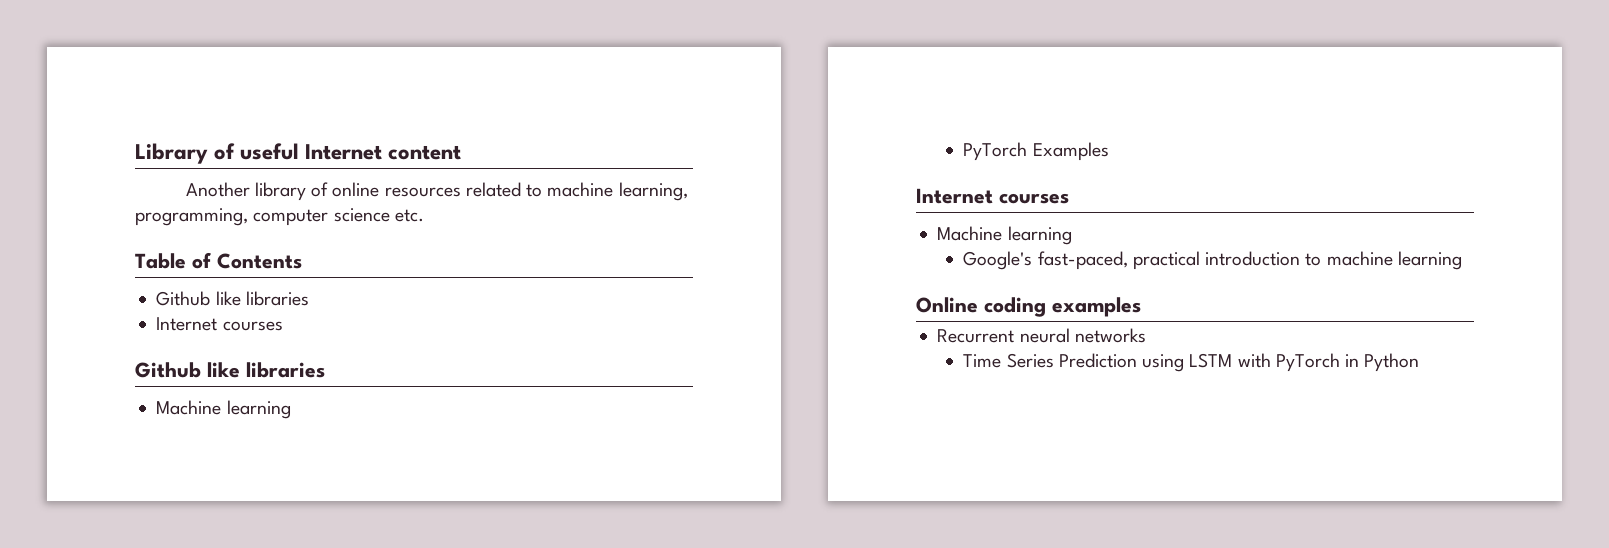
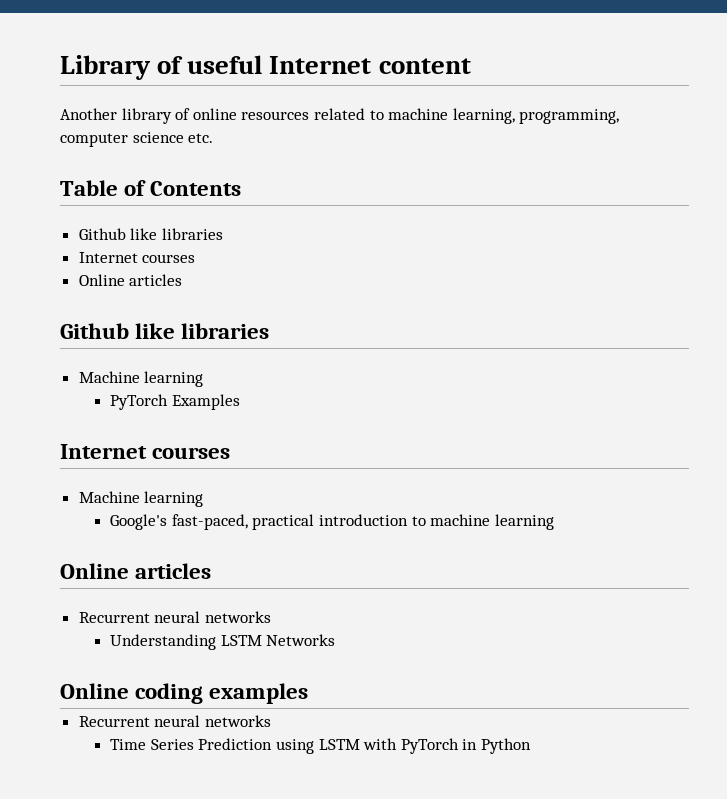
(283, 326) none -> [78,274,183,286] // Online articles
(1462, 260) none -> [60,563,212,579] [78,611,271,623] [110,634,336,650] // Online articles // Recurrent neural networks // Understanding LSTM Networks

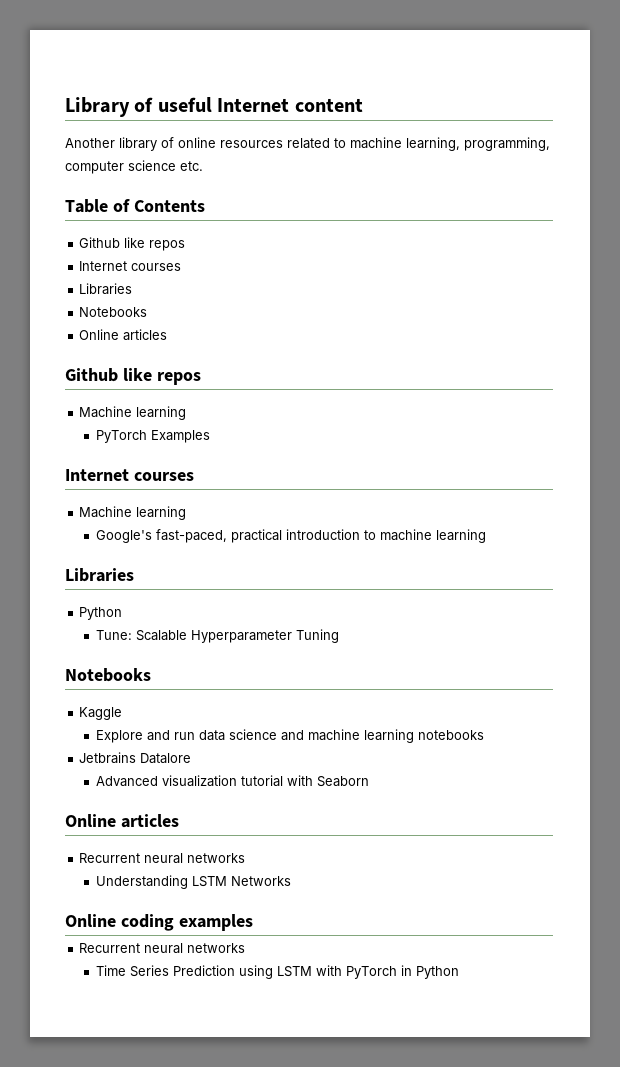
[161,228,223,240] [78,252,196,263] libraries // Internet courses -> [149,240,186,251] [79,261,182,271] [79,283,133,295] [79,307,148,317] repos // Internet courses // Libraries // Notebooks
[181,323,270,339] libraries -> [156,372,201,385] repos
(554, 522) none -> [65,568,134,582] [79,607,123,620] [95,629,339,643] [65,668,151,682] [79,707,123,720] [95,729,484,743] [79,752,192,764] [95,775,369,787] // Libraries // Python // Tune: Scalable Hyperparameter Tuning // Notebooks // Kaggle // Explore and run data science and machine learning notebooks // Jetbrains Datalore // Advanced visualization tutorial with Seaborn

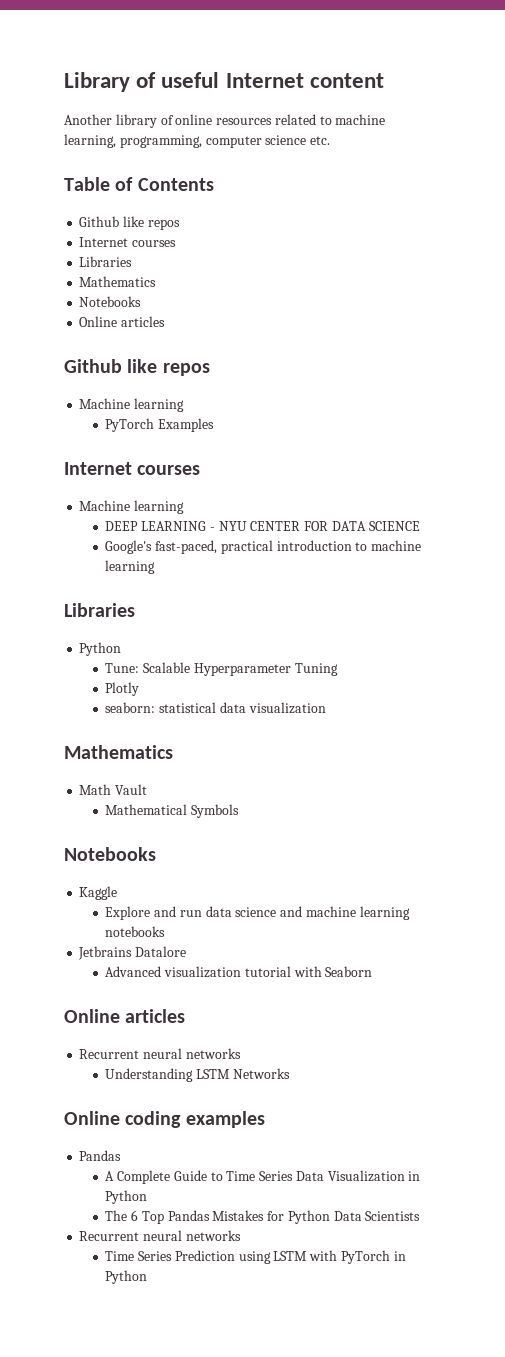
(133, 289) none -> [79,276,157,287] // Mathematics
(187, 513) none -> [105,521,420,531] // DEEP LEARNING - NYU CENTER FOR DATA SCIENCE
(339, 636) none -> [105,682,140,696] [105,702,326,714] [64,745,173,759] [79,784,148,795] [105,804,240,818] // Plotly // seaborn: statistical data visualization // Mathematics // Math Vault // Mathematical Symbols
(253, 922) none -> [79,1150,122,1161] [105,1170,421,1184] [105,1190,148,1204] [105,1210,421,1224] // Pandas // A Complete Guide to Time Series Data Visualization in Python // The 6 Top Pandas Mistakes for Python Data Scientists

